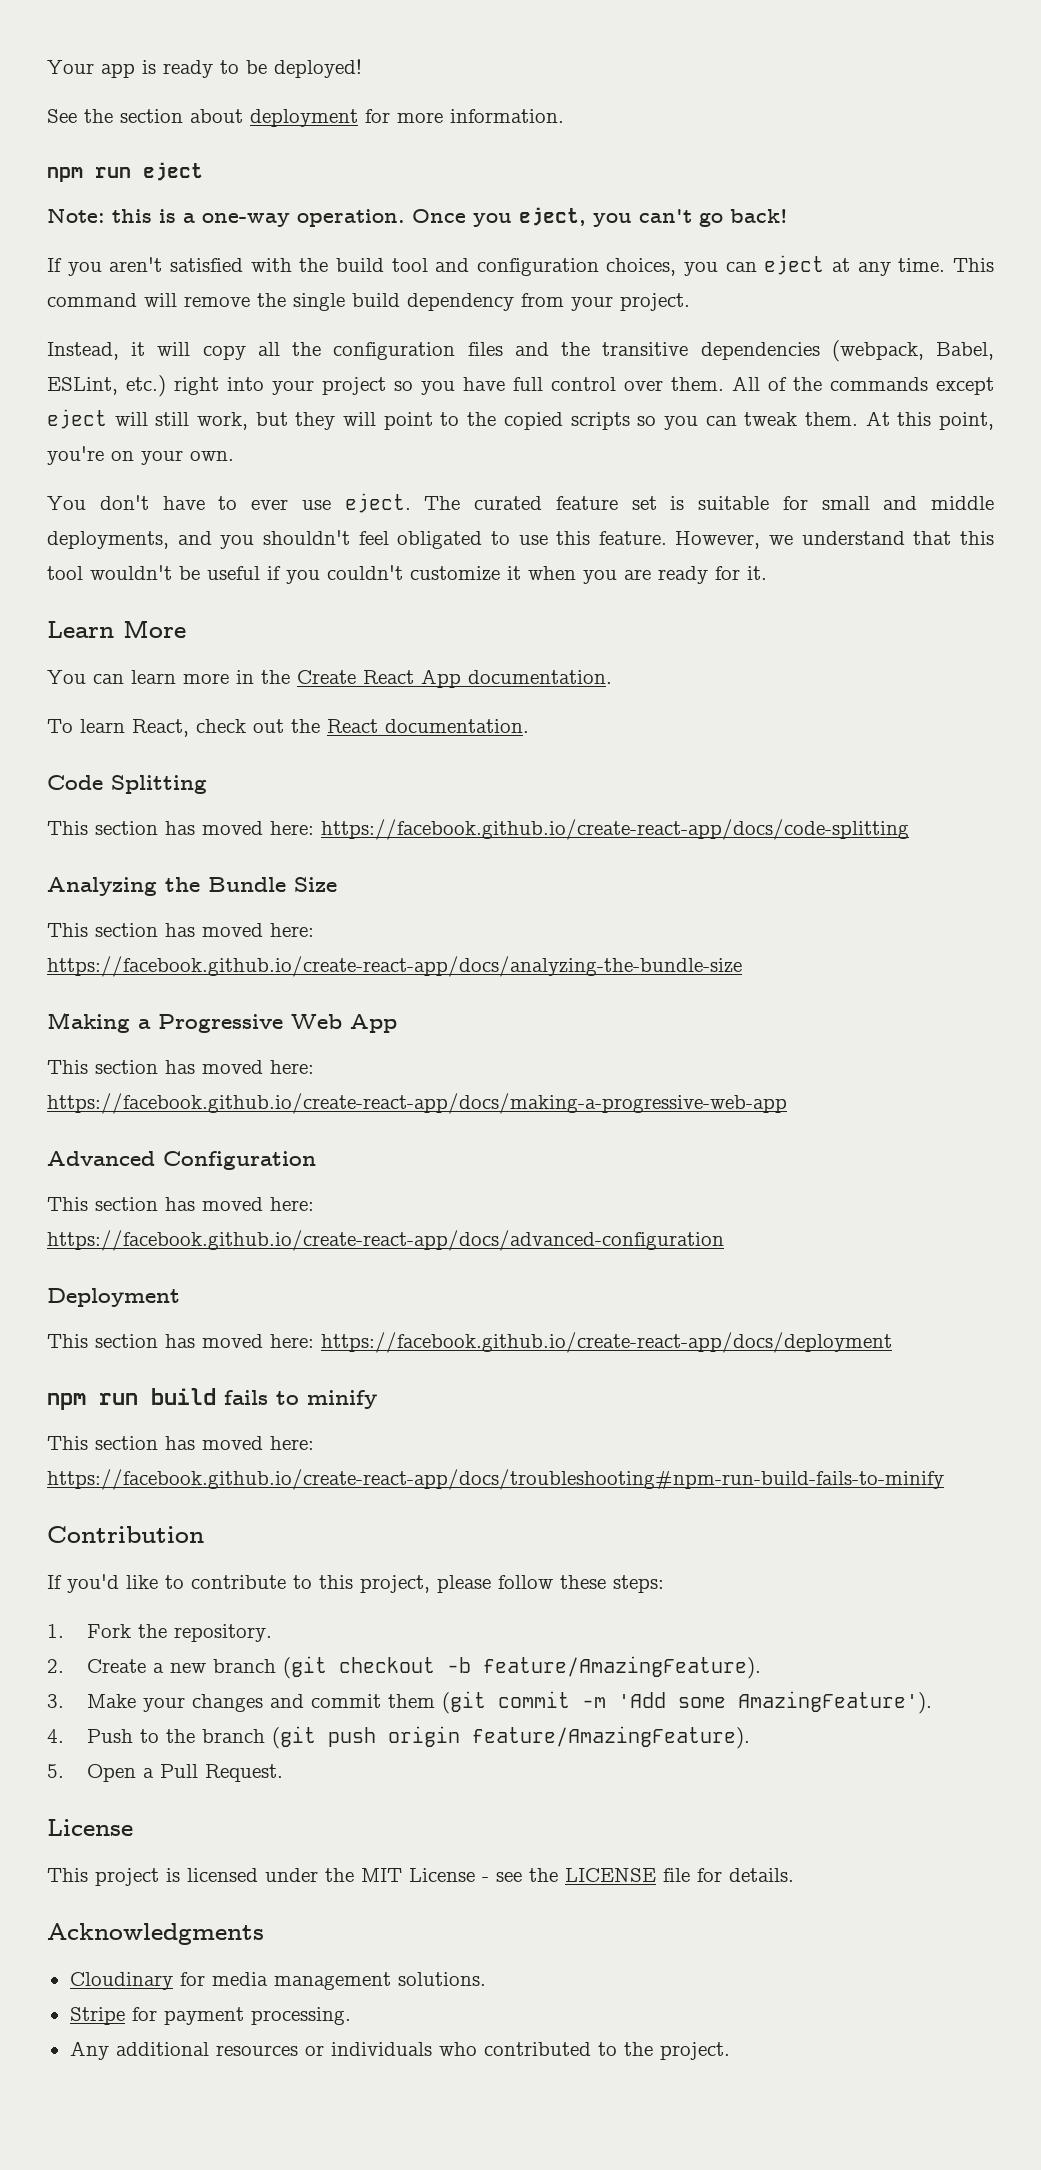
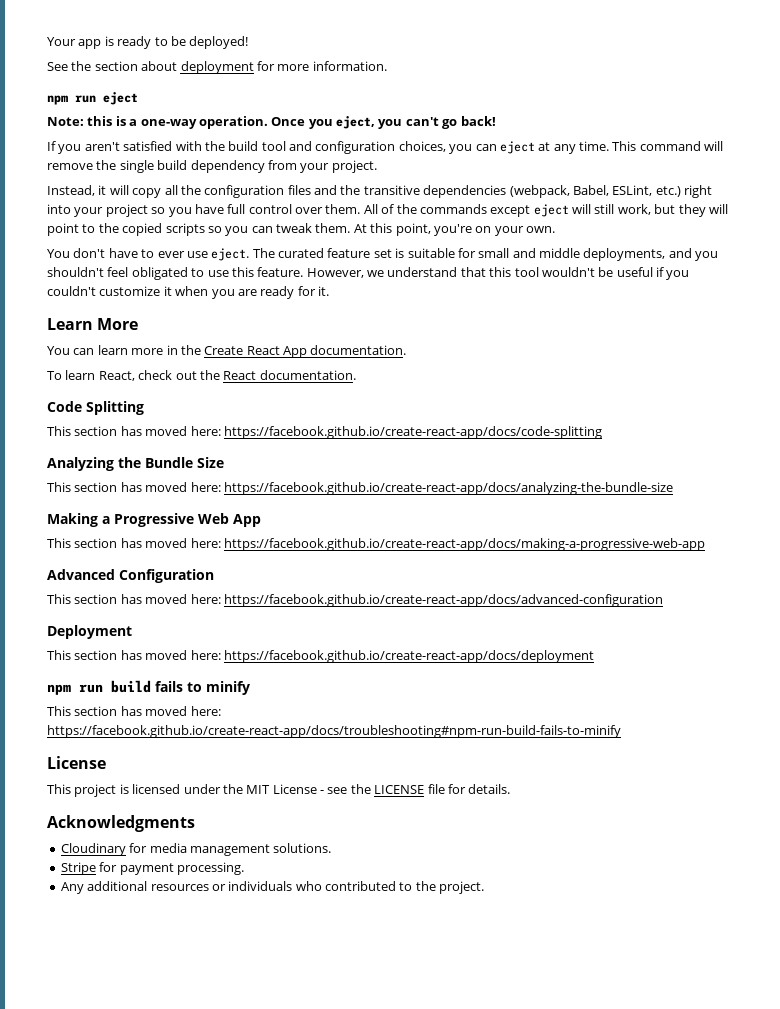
[47,1526,204,1543] [47,1574,664,1593] [47,1624,272,1642] [47,1656,761,1679] [47,1691,932,1714] [47,1726,750,1749] [47,1764,283,1782] // Contribution // If you'd like to contribute to this project, please follow these steps: // 1. Fork the repository. // 2. Create a new branch (git checkout -b feature/AmazingFeature). // 3. Make your changes and commit them (git commit -m 'Add some AmazingFeature'). // 4. Push to the branch (git push origin feature/AmazingFeature). // 5. Open a Pull Request. -> (621, 731) none

